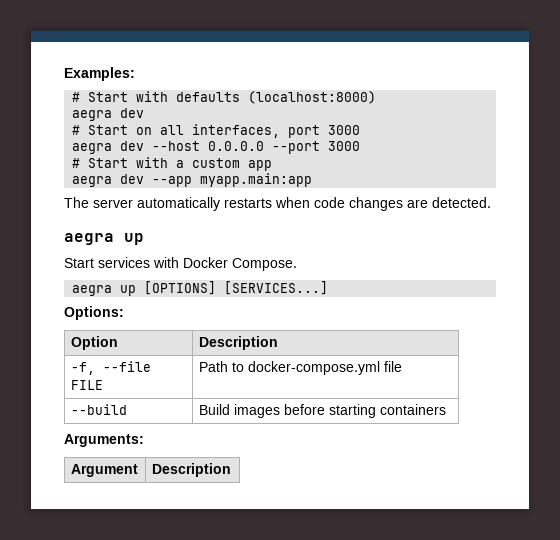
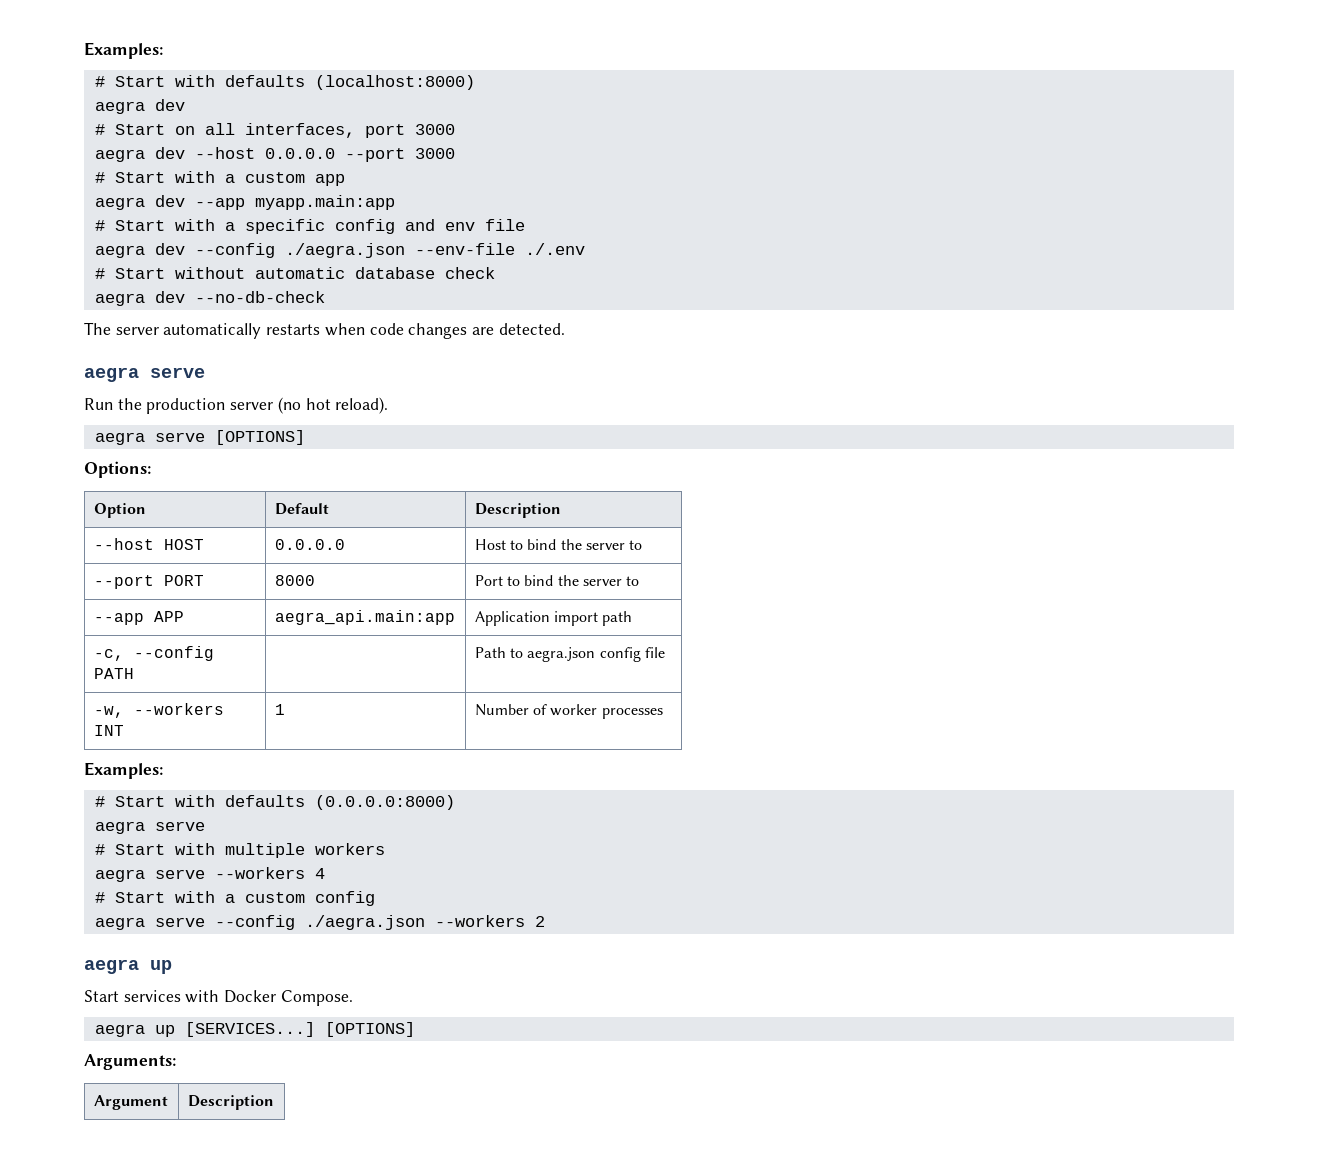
(313, 180) none -> [94,219,525,234] [94,243,585,258] [94,267,495,279] [94,291,325,306] // # Start with a specific config and env file // aegra dev --config ./aegra.json --env-file ./.env // # Start without automatic database check // aegra dev --no-db-check
(491, 202) none -> [84,367,205,382] [84,397,389,414] [94,430,305,445] [84,461,151,478] [93,503,146,518] [274,503,329,515] [474,503,561,518] [93,538,204,550] [274,539,345,550] [474,539,643,550] [93,575,204,589] [274,575,315,586] [474,575,640,586] [93,611,184,625] [274,610,455,625] [474,611,633,626] [93,646,214,661] [93,668,134,679] [474,647,665,662] [93,703,224,718] [93,725,124,736] [274,704,285,715] [474,704,663,719] [84,762,163,779] [94,795,455,810] [94,821,205,834] [94,843,385,858] [94,867,325,882] [94,891,375,906] [94,915,545,930] // aegra serve // Run the production server (no hot reload). // aegra serve [OPTIONS] // Options: // Option | Default | Description // --host HOST | 0.0.0.0 | Host to bind the server to // --port PORT | 8000 | Port to bind the server to // --app APP | aegra_api.main:app | Application import path // -c, --config PATH | | Path to aegra.json config file // -w, --workers INT | 1 | Number of worker processes // Examples: // # Start with defaults (0.0.0.0:8000) // aegra serve // # Start with multiple workers // aegra serve --workers 4 // # Start with a custom config // aegra serve --config ./aegra.json --workers 2
[144,281,329,295] [64,306,124,320] [70,336,118,350] [198,336,278,350] [70,361,151,375] [70,380,103,390] [198,361,402,375] [70,404,127,415] [198,404,446,418] [OPTIONS] [SERVICES...] // Options: // Option | Description // -f, --file FILE | Path to docker-compose.yml file // --build | Build images before starting containers -> [184,1022,415,1037] [SERVICES...] [OPTIONS]

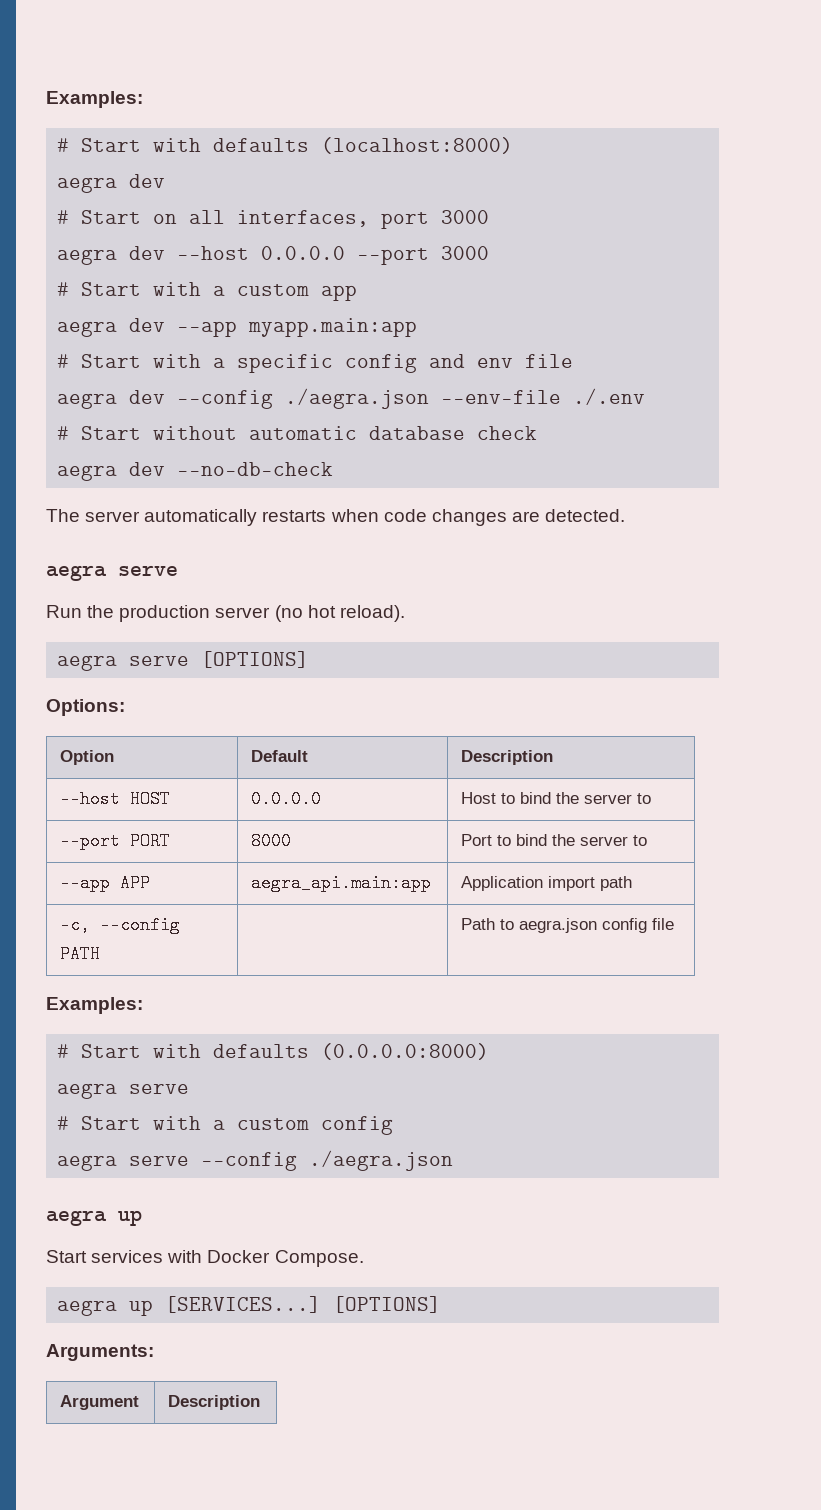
[93,703,224,718] [93,725,124,736] [274,704,285,715] [474,704,663,719] // -w, --workers INT | 1 | Number of worker processes -> (675, 924) none
[94,843,385,858] [94,867,325,882] // # Start with multiple workers // aegra serve --workers 4 -> (190, 1089) none
[434,915,545,927] --workers 2 -> (454, 1160) none

